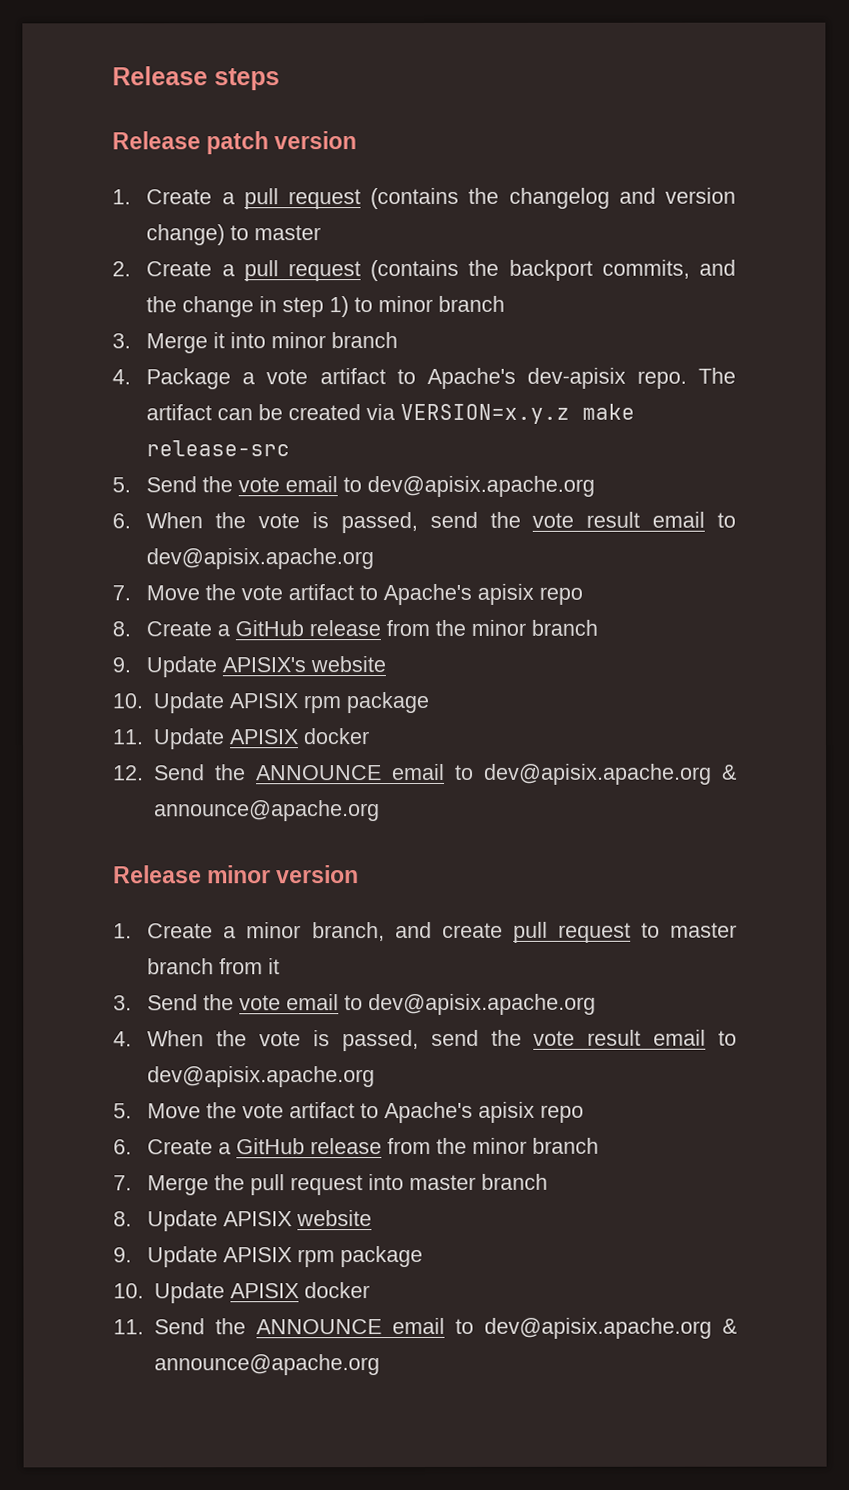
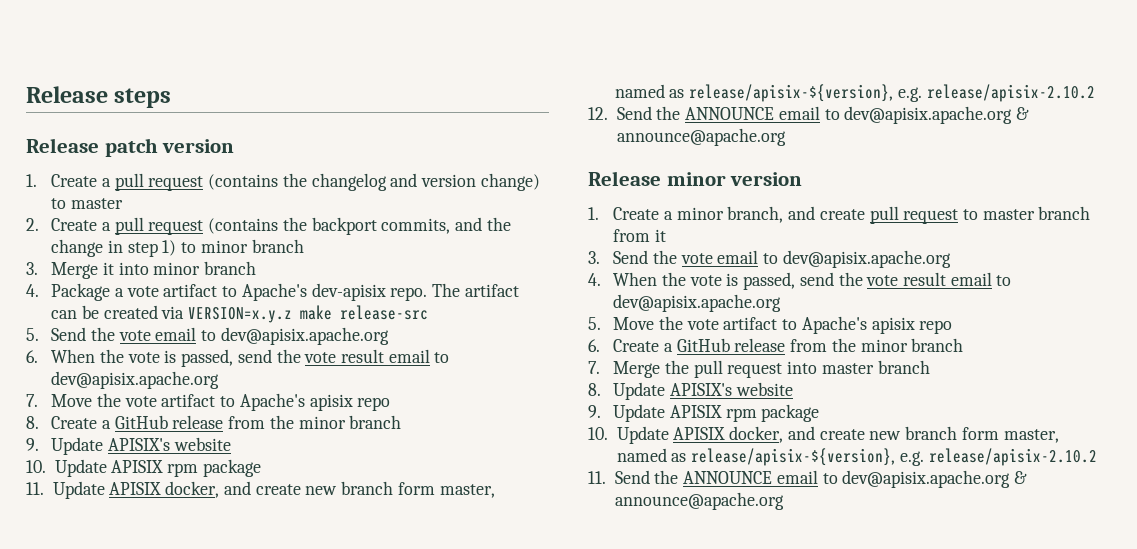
[302,728,369,745] docker -> [165,481,495,498] [614,84,1095,102] docker, and create new branch form master, named as release/apisix-${version}, e.g. release/apisix-2.10.2
[223,1211,293,1227] APISIX -> [669,383,732,396] APISIX's
[303,1282,370,1299] docker -> [729,426,1059,443] [616,448,1097,466] docker, and create new branch form master, named as release/apisix-${version}, e.g. release/apisix-2.10.2

